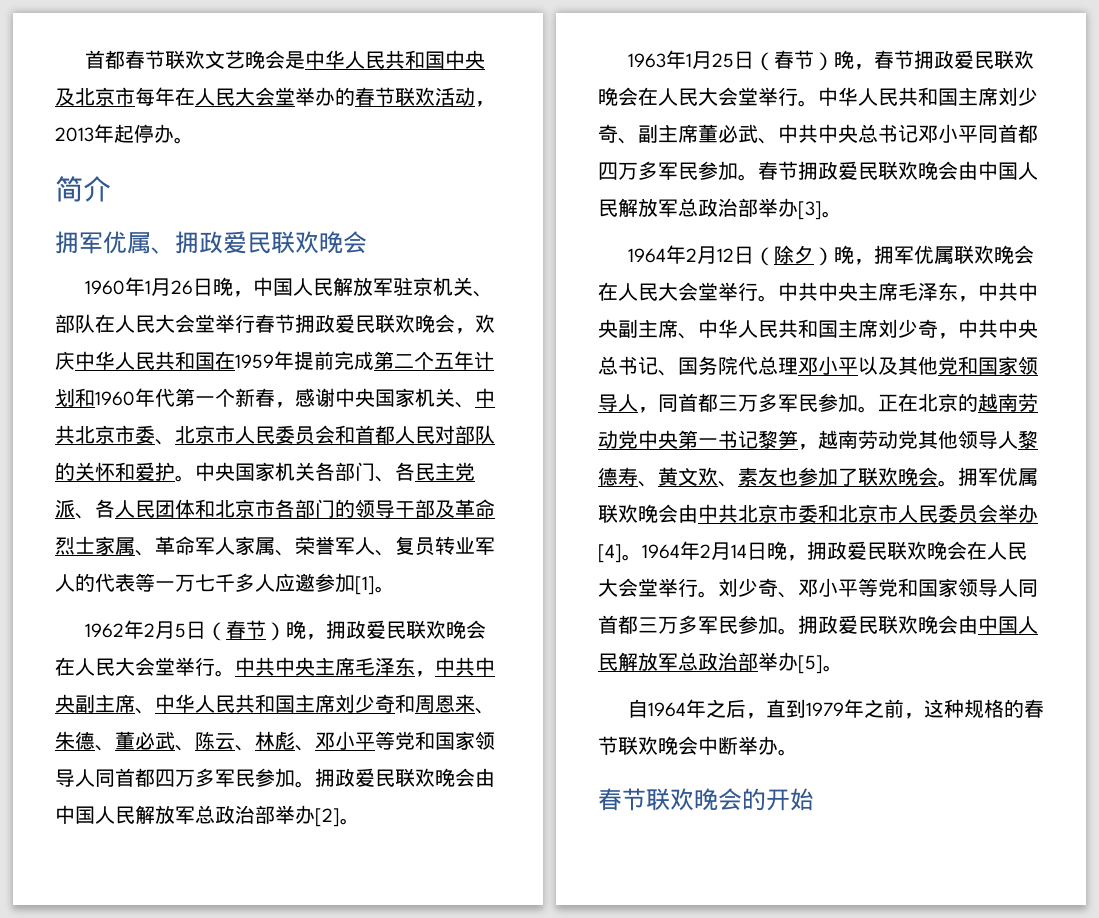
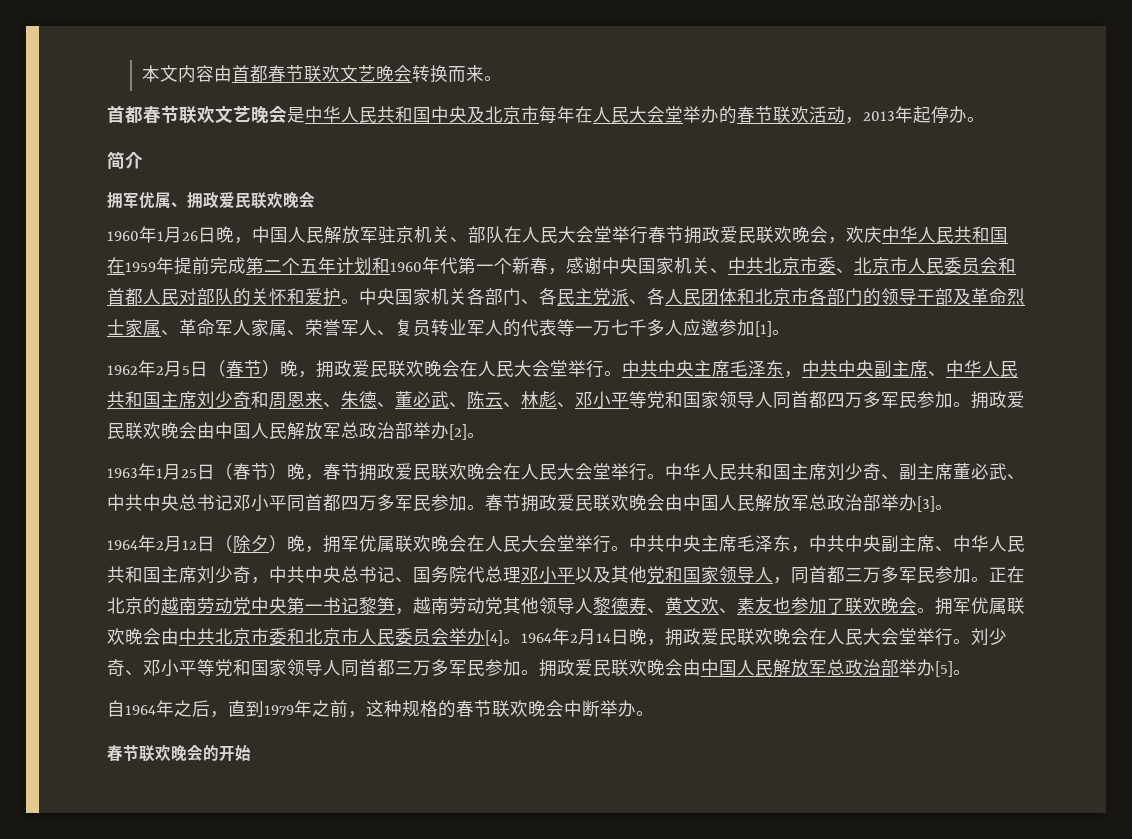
(84, 59) none -> [141,65,502,83] 本文内容由首都春节联欢文艺晚会转换而来。 //

